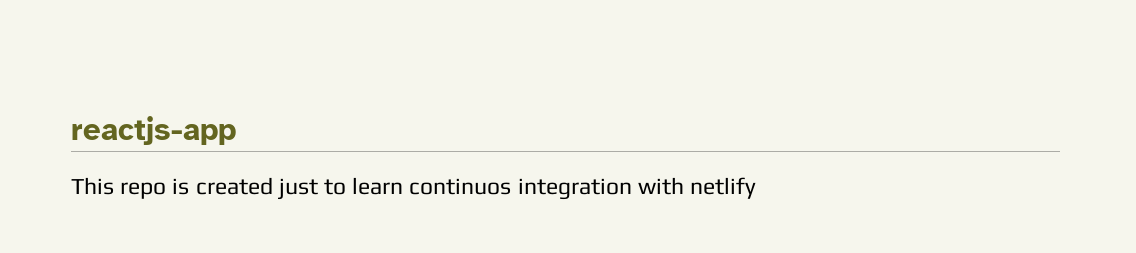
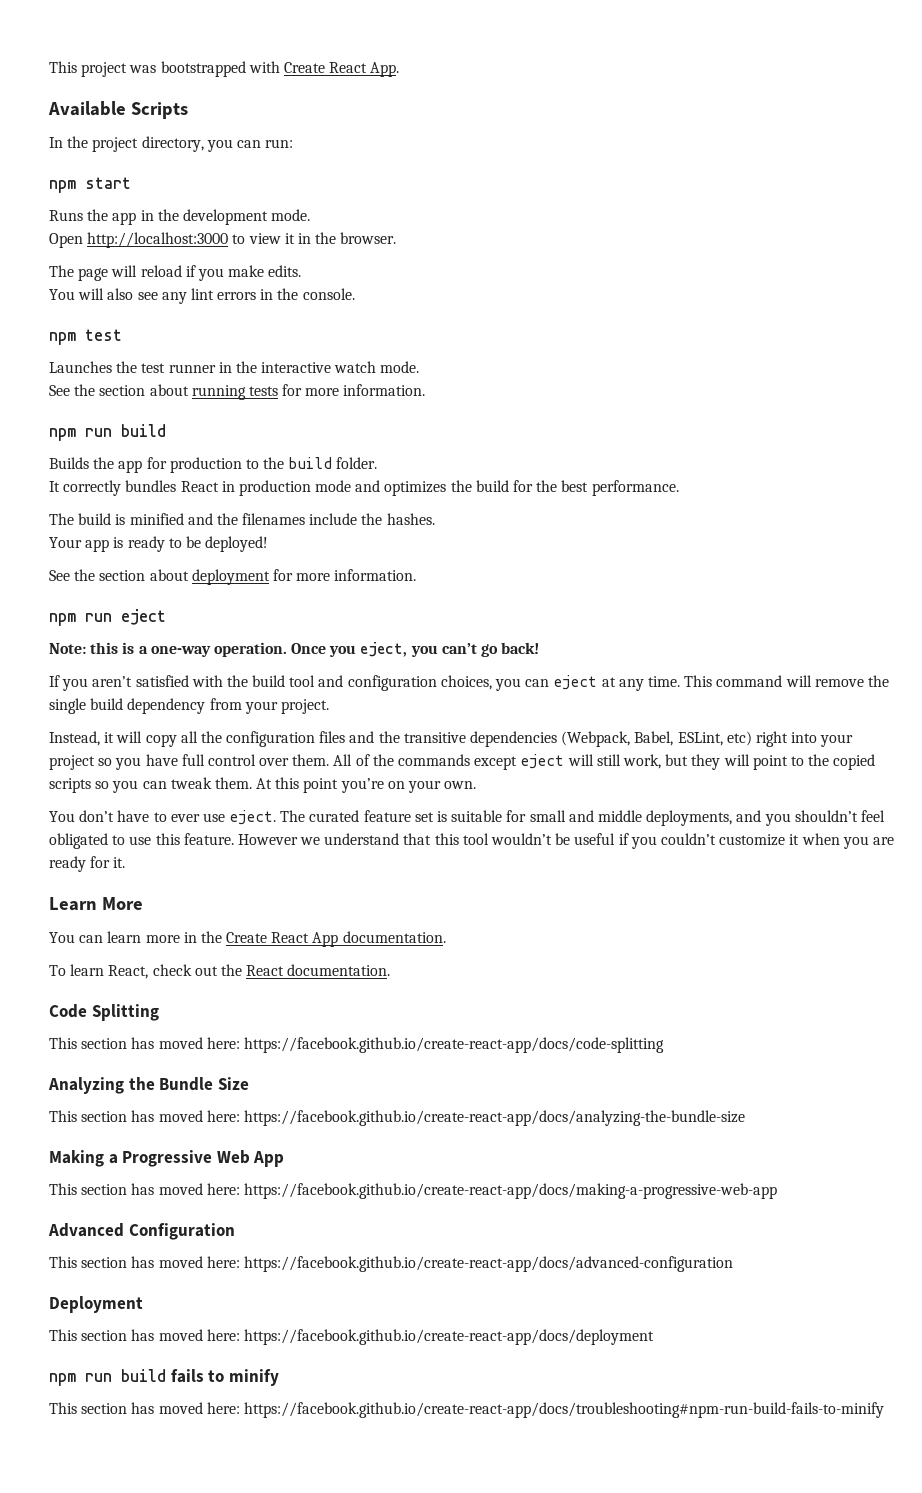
[71,116,236,145] [71,177,757,200] reactjs-app // This repo is created just to learn continuos integration with netlify -> [49,61,400,77] [48,101,188,119] [49,136,294,152] [49,177,131,193] [49,209,311,225] [49,232,397,248] [49,265,302,281] [49,288,355,304] [49,329,122,345] [49,361,420,373] [49,384,426,400] [49,424,166,441] [49,457,378,473] [49,480,679,496] [49,513,435,525] [49,536,269,552] [49,569,417,585] [49,609,166,626] [49,642,540,657] [49,675,889,691] [49,698,329,714] [49,731,854,747] [49,754,876,770] [49,777,477,793] [49,810,885,826] [49,833,894,849] [49,856,126,872] [49,897,143,911] [49,931,446,947] [49,964,391,979] [49,1004,159,1021] [49,1037,664,1053] [48,1077,249,1094] [49,1110,745,1126] [49,1150,285,1167] [49,1183,777,1199] [48,1223,235,1240] [49,1256,733,1272] [49,1296,143,1313] [49,1329,654,1345] [49,1369,279,1386] [49,1402,884,1418] This project was bootstrapped with Create React App. // Available Scripts // In the project directory, you can run: // npm start // Runs the app in the development mode. // Open http://localhost:3000 to view it in the browser. // The page will reload if you make edits. // You will also see any lint errors in the console. // npm test // Launches the test runner in the interactive watch mode. // See the section about running tests for more information. // npm run build // Builds the app for production to the build folder. // It correctly bundles React in production mode and optimizes the build for the best performance. // The build is minified and the filenames include the hashes. // Your app is ready to be deployed! // See the section about deployment for more information. // npm run eject // Note: this is a one-way operation. Once you eject, you can’t go back! // If you aren’t satisfied with the build tool and configuration choices, you can eject at any time. This command will remove the single build dependency from your project. // Instead, it will copy all the configuration files and the transitive dependencies (Webpack, Babel, ESLint, etc) right into your project so you have full control over them. All of the commands except eject will still work, but they will point to the copied scripts so you can tweak them. At this point you’re on your own. // You don’t have to ever use eject. The curated feature set is suitable for small and middle deployments, and you shouldn’t feel obligated to use this feature. However we understand that this tool wouldn’t be useful if you couldn’t customize it when you are ready for it. // Learn More // You can learn more in the Create React App documentation. // To learn React, check out the React documentation. // Code Splitting // This section has moved here: https://facebook.github.io/create-react-app/docs/code-splitting // Analyzing the Bundle Size // This section has moved here: https://facebook.github.io/create-react-app/docs/analyzing-the-bundle-size // Making a Progressive Web App // This section has moved here: https://facebook.github.io/create-react-app/docs/making-a-progressive-web-app // Advanced Configuration // This section has moved here: https://facebook.github.io/create-react-app/docs/advanced-configuration // Deployment // This section has moved here: https://facebook.github.io/create-react-app/docs/deployment // npm run build fails to minify // This section has moved here: https://facebook.github.io/create-react-app/docs/troubleshooting#npm-run-build-fails-to-minify

